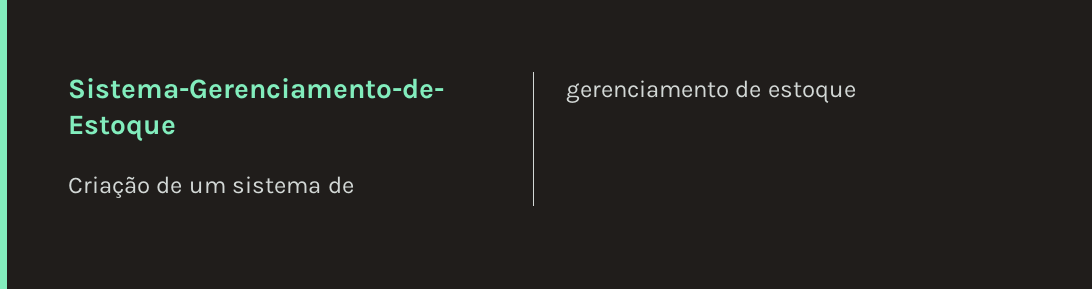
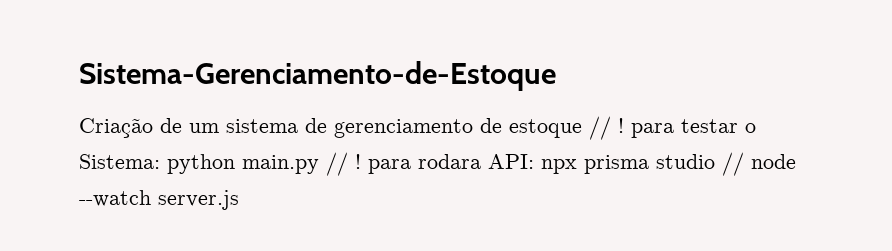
(856, 92) none -> [589,116,756,140] [79,152,796,176] [79,190,239,210] // ! para testar o Sistema: python main.py // ! para rodara API: npx prisma studio // node --watch server.js

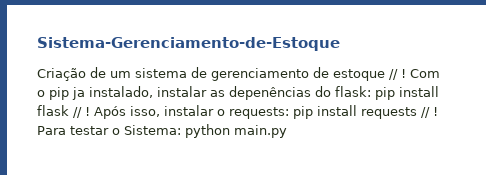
[631,123,674,138] para -> [410,69,440,78] [37,86,439,100] [37,105,438,119] [37,126,66,135] Com o pip ja instalado, instalar as depenências do flask: pip install flask // ! Após isso, instalar o requests: pip install requests // ! Para
[326,152,796,176] [79,190,239,210] // ! para rodara API: npx prisma studio // node --watch server.js -> (287, 131) none

